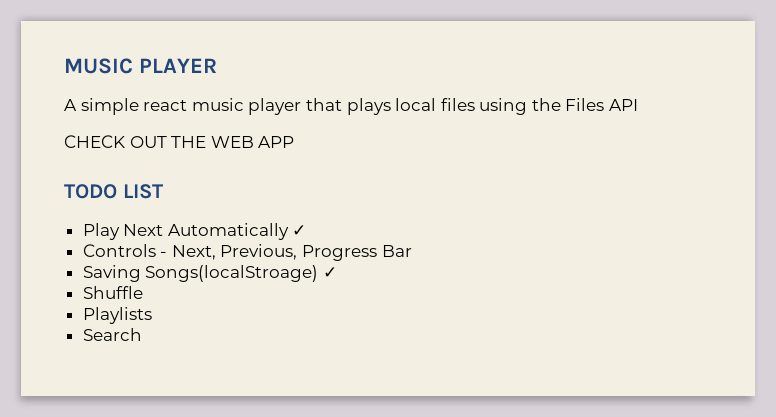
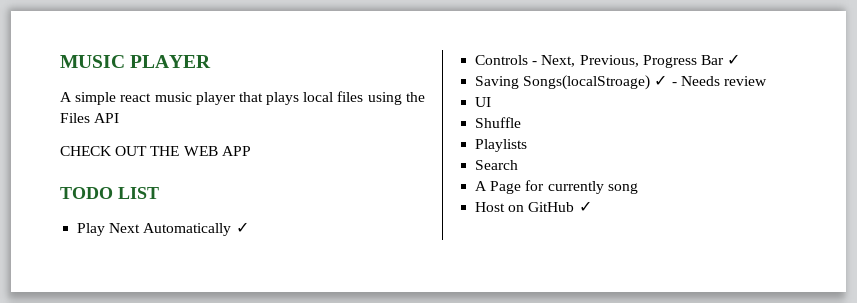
(412, 251) none -> [727,54,741,65] ✓
(337, 272) none -> [671,76,767,86] [475,97,492,107] - Needs review // UI
(142, 334) none -> [475,180,638,194] [475,201,592,212] // A Page for currently song // Host on GitHub ✓

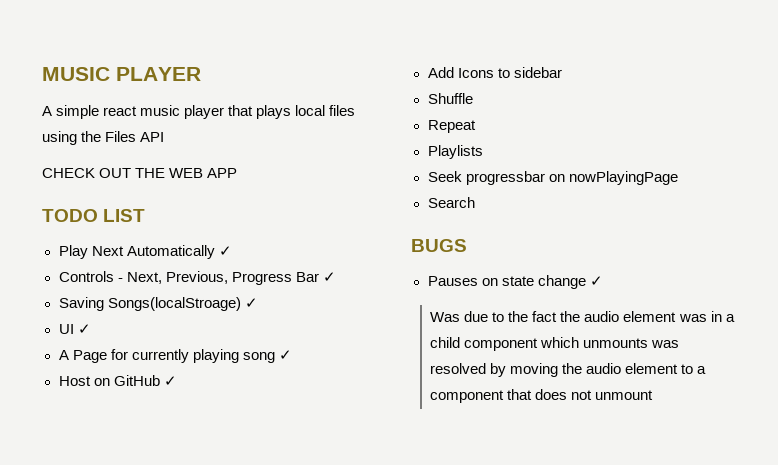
[671,76,767,86] [475,97,492,107] [475,117,522,128] [475,139,528,152] [475,160,519,170] - Needs review // UI // Shuffle // Playlists // Search -> [58,324,91,334] // UI ✓
(604, 187) none -> [192,349,239,363] playing
(638, 188) none -> [278,350,292,360] ✓
(592, 206) none -> [427,67,562,78] [427,93,473,104] [427,120,476,133] [427,145,483,159] [427,171,678,185] [427,197,475,208] [411,239,467,252] [427,275,603,289] [430,311,735,322] [430,337,680,351] [430,363,707,377] [430,389,654,403] // Add Icons to sidebar // Shuffle // Repeat // Playlists // Seek progressbar on nowPlayingPage // Search // BUGS // Pauses on state change ✓ // Was due to the fact the audio element was in a child component which unmounts was resolved by moving the audio element to a component that does not unmount

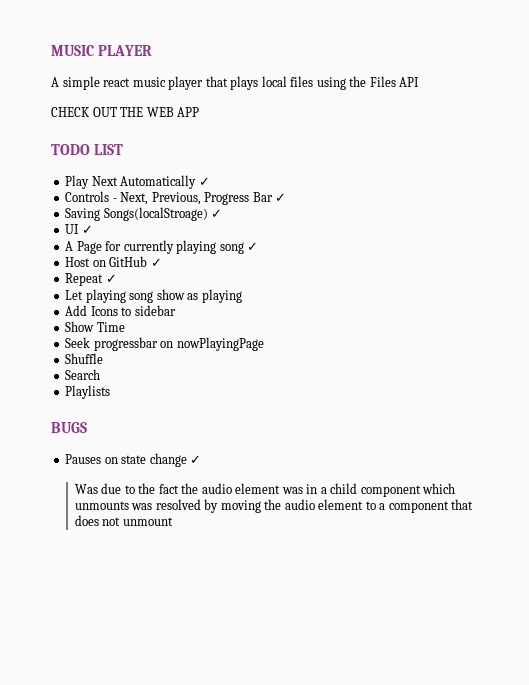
(177, 381) none -> [65,273,117,286] [65,289,242,303] // Repeat ✓ // Let playing song show as playing
[427,93,473,104] [427,120,476,133] [427,145,483,159] Shuffle // Repeat // Playlists -> [65,321,125,332] Show Time
(678, 178) none -> [65,353,104,364] // Shuffle
(475, 202) none -> [65,385,111,399] // Playlists

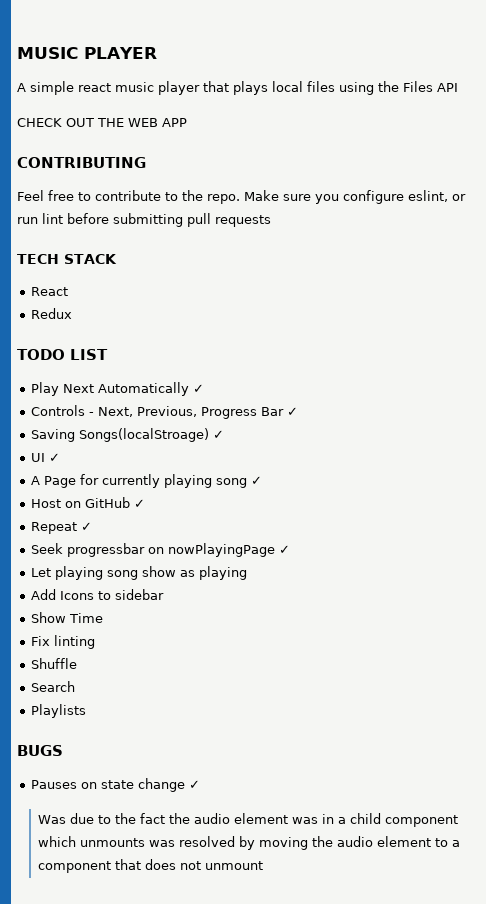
(200, 112) none -> [17,157,146,168] [17,190,466,204] [17,213,271,227] [17,254,117,264] [31,287,69,296] [31,308,73,319] // CONTRIBUTING // Feel free to contribute to the repo. Make sure you configure eslint, or run lint before submitting pull requests // TECH STACK // React // Redux
(117, 278) none -> [31,543,291,557] // Seek progressbar on nowPlayingPage ✓
[65,337,264,351] Seek progressbar on nowPlayingPage -> [31,635,96,649] Fix linting

